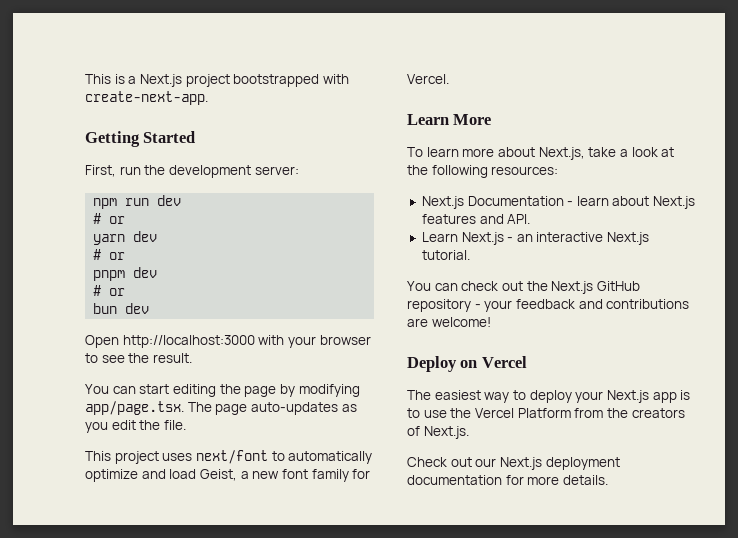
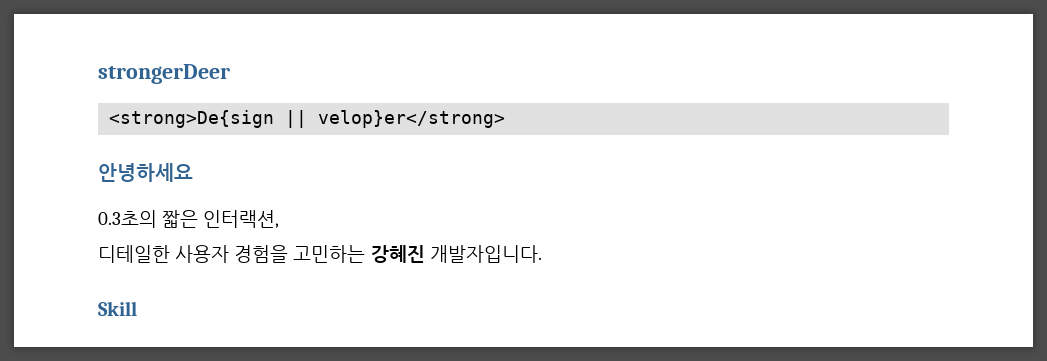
[85,74,349,87] [85,91,208,105] [85,131,196,147] [85,165,299,178] [93,195,182,209] [93,213,126,224] [93,231,158,245] [93,249,126,260] [93,267,158,281] [93,285,126,296] [93,303,150,314] [85,335,371,348] [85,353,192,363] [85,384,360,397] [85,401,357,415] [85,420,186,433] [85,450,373,464] [85,469,371,482] [407,74,449,84] [407,114,492,125] [407,147,675,160] [407,165,559,178] [421,196,696,209] [421,214,531,224] [421,232,650,245] [421,250,470,260] [407,281,640,294] [407,299,690,312] [407,317,491,327] [407,356,527,372] [407,390,691,403] [407,408,685,418] [407,426,469,439] [407,457,620,470] [407,475,608,485] This is a Next.js project bootstrapped with create-next-app. // Getting Started // First, run the development server: // npm run dev // # or // yarn dev // # or // pnpm dev // # or // bun dev // Open http://localhost:3000 with your browser to see the result. // You can start editing the page by modifying app/page.tsx. The page auto-updates as you edit the file. // This project uses next/font to automatically optimize and load Geist, a new font family for Vercel. // Learn More // To learn more about Next.js, take a look at the following resources: // Next.js Documentation - learn about Next.js features and API. // Learn Next.js - an interactive Next.js tutorial. // You can check out the Next.js GitHub repository - your feedback and contributions are welcome! // Deploy on Vercel // The easiest way to deploy your Next.js app is to use the Vercel Platform from the creators of Next.js. // Check out our Next.js deployment documentation for more details. -> [98,64,230,84] [109,110,506,128] [98,163,193,182] [98,210,280,228] [98,245,542,263] [98,301,137,316] strongerDeer // <strong>De{sign || velop}er</strong> // 안녕하세요 // 0.3초의 짧은 인터랙션, // 디테일한 사용자 경험을 고민하는 강혜진 개발자입니다. // Skill

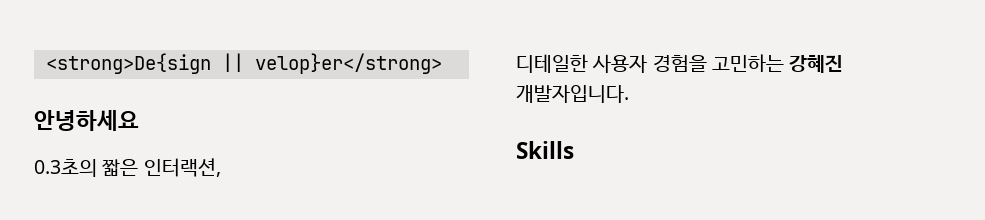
[98,64,230,84] strongerDeer // -> (45, 63) none
[98,301,137,316] Skill -> [516,141,574,159] Skills

